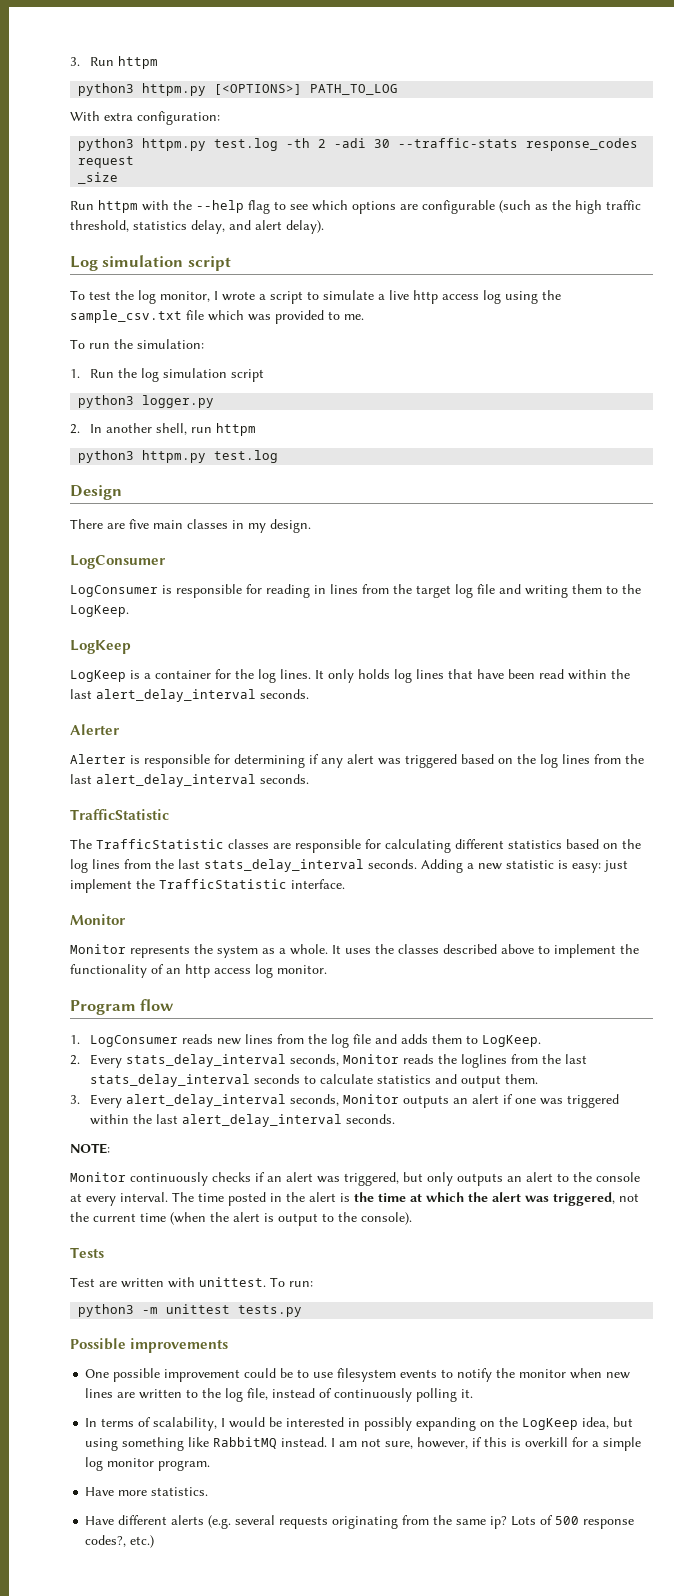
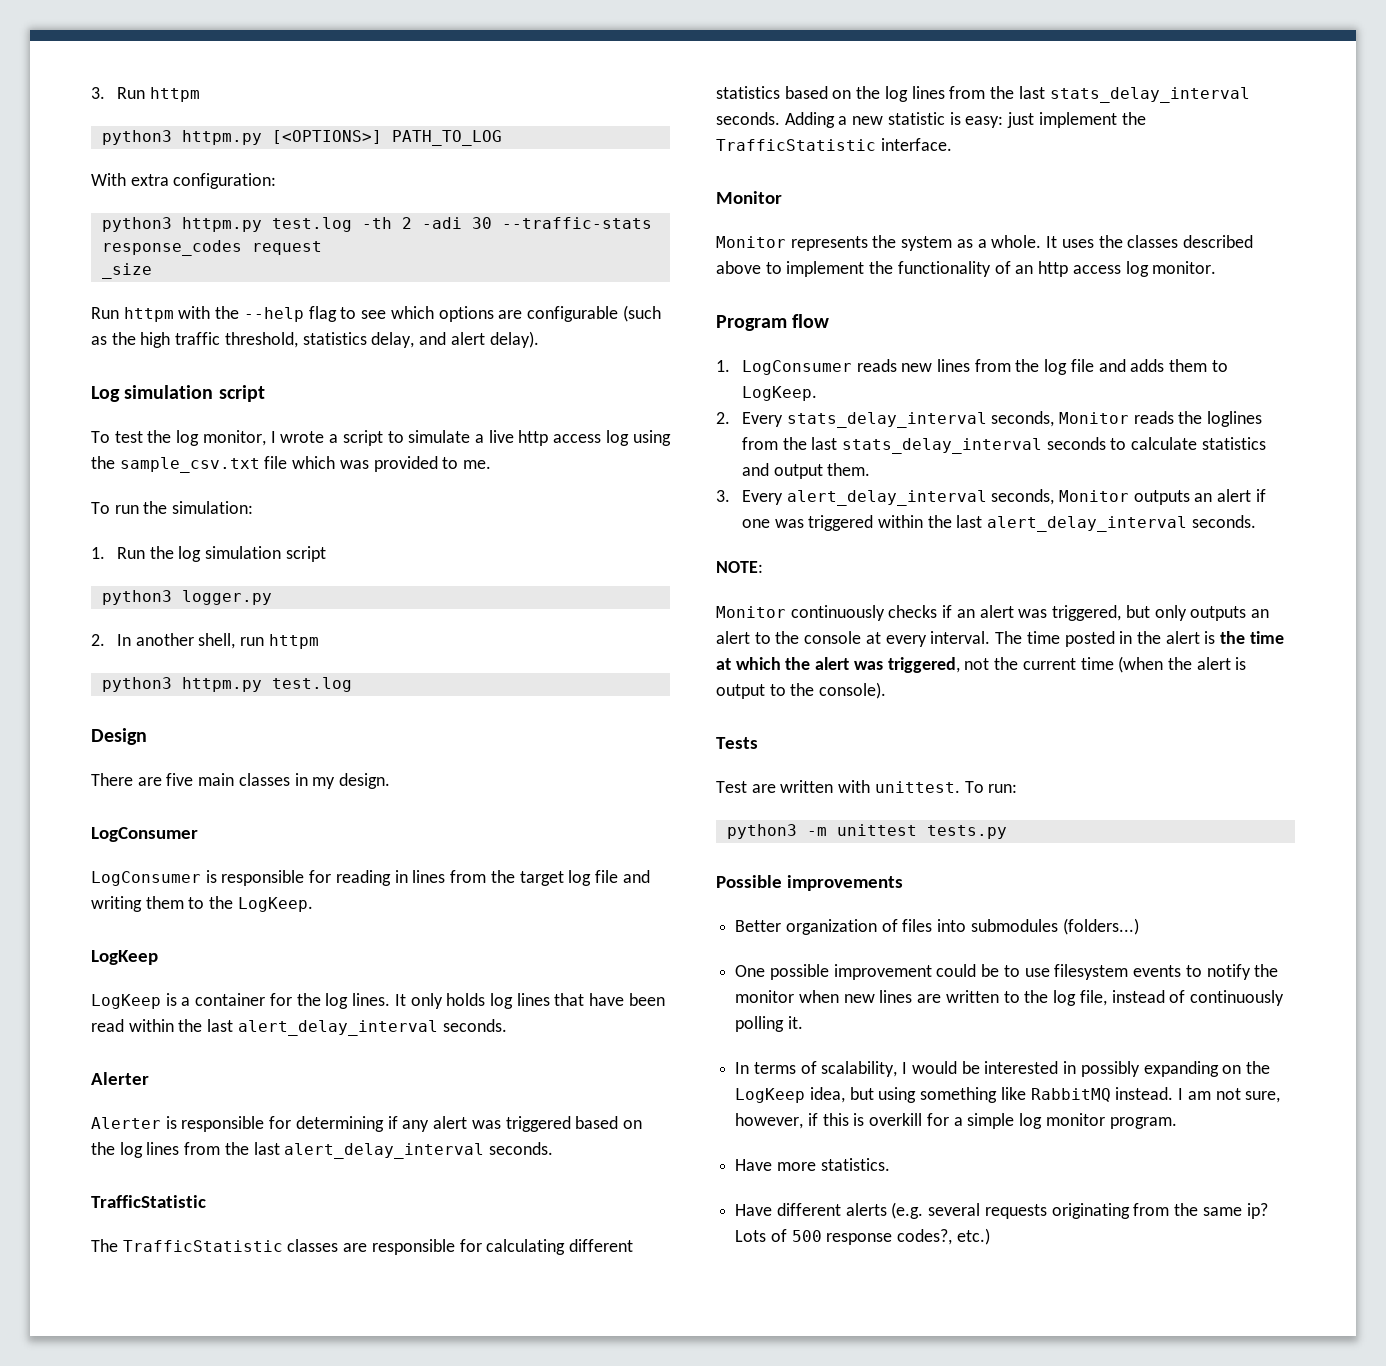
(229, 1345) none -> [735,918,1139,935] // Better organization of files into submodules (folders...)

